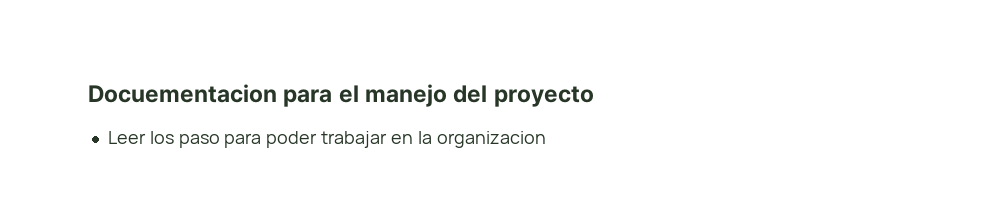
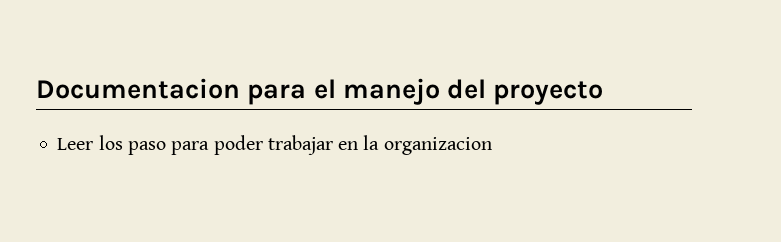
[88,84,277,103] Docuementacion -> [36,78,240,99] Documentacion

